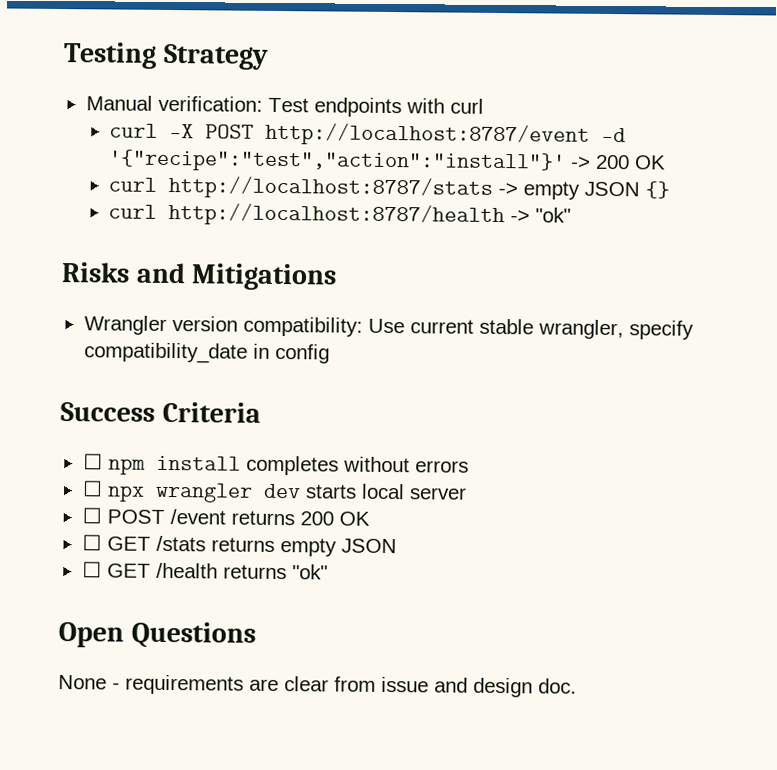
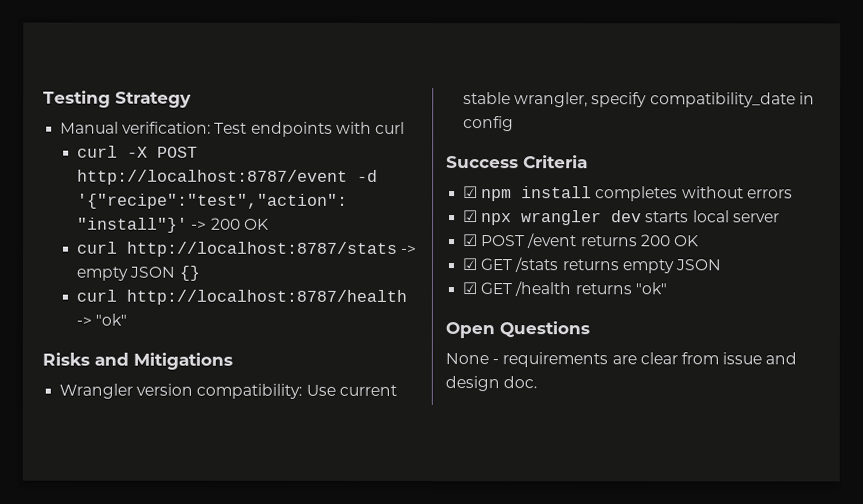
[82,453,103,470] ☐ -> [463,186,479,199] ☑
[81,480,103,497] ☐ -> [463,210,479,223] ☑
[81,507,102,524] ☐ -> [463,234,479,247] ☑
[81,534,102,551] ☐ -> [462,258,478,271] ☑
[81,561,102,578] ☐ -> [462,282,478,295] ☑

